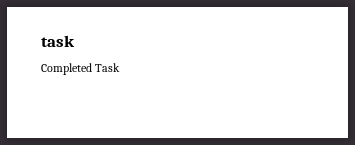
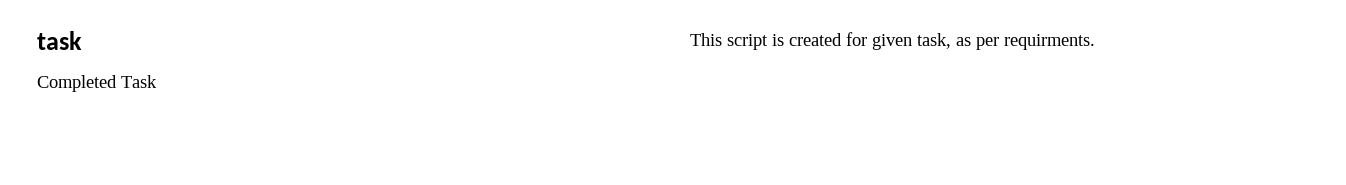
(121, 67) none -> [690,32,1095,50] // This script is created for given task, as per requirments.

